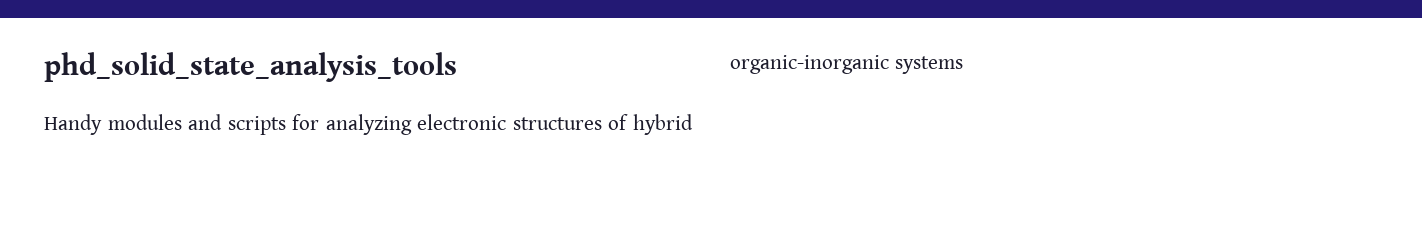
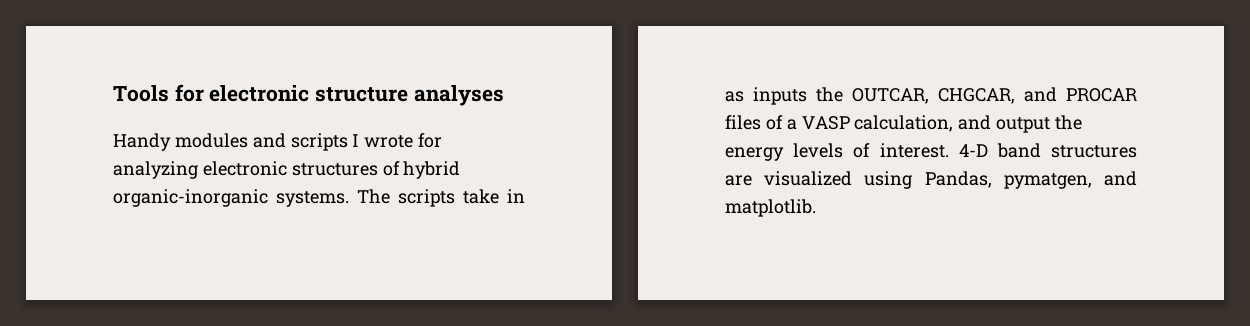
[44,52,457,82] phd_solid_state_analysis_tools -> [113,84,504,106] Tools for electronic structure analyses
(286, 125) none -> [352,134,414,148] I wrote
[894,56,963,74] systems -> [276,189,525,207] [725,87,1137,105] [725,115,1083,133] [725,143,1137,161] [725,171,1137,189] [725,199,816,217] systems. The scripts take in as inputs the OUTCAR, CHGCAR, and PROCAR files of a VASP calculation, and output the energy levels of interest. 4-D band structures are visualized using Pandas, pymatgen, and matplotlib.

